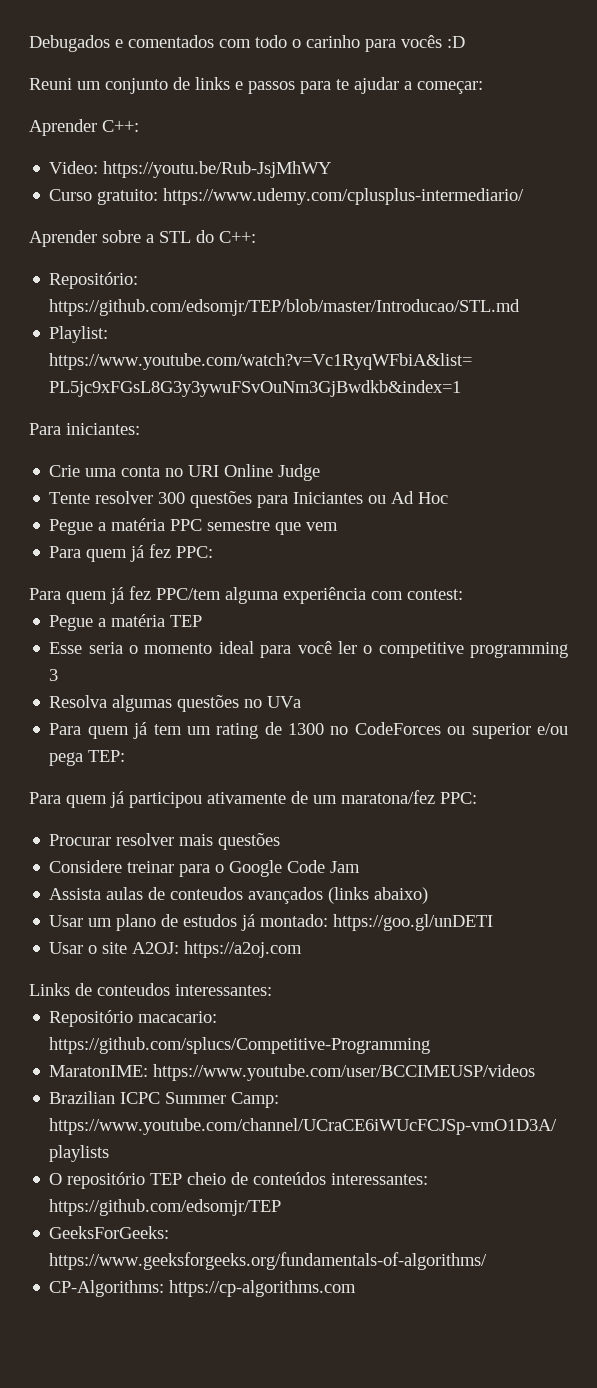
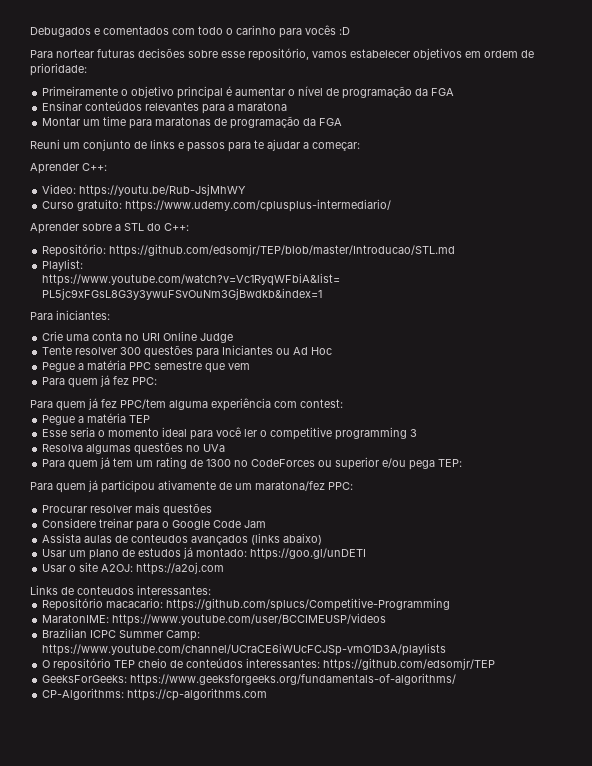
(465, 42) none -> [30,48,534,61] [30,63,87,76] [42,86,455,99] [42,101,288,114] [42,116,343,129] // Para nortear futuras decisões sobre esse repositório, vamos estabelecer objetivos em ordem de prioridade: // Primeiramente o objetivo principal é aumentar o nível de programação da FGA // Ensinar conteúdos relevantes para a maratona // Montar um time para maratonas de programação da FGA

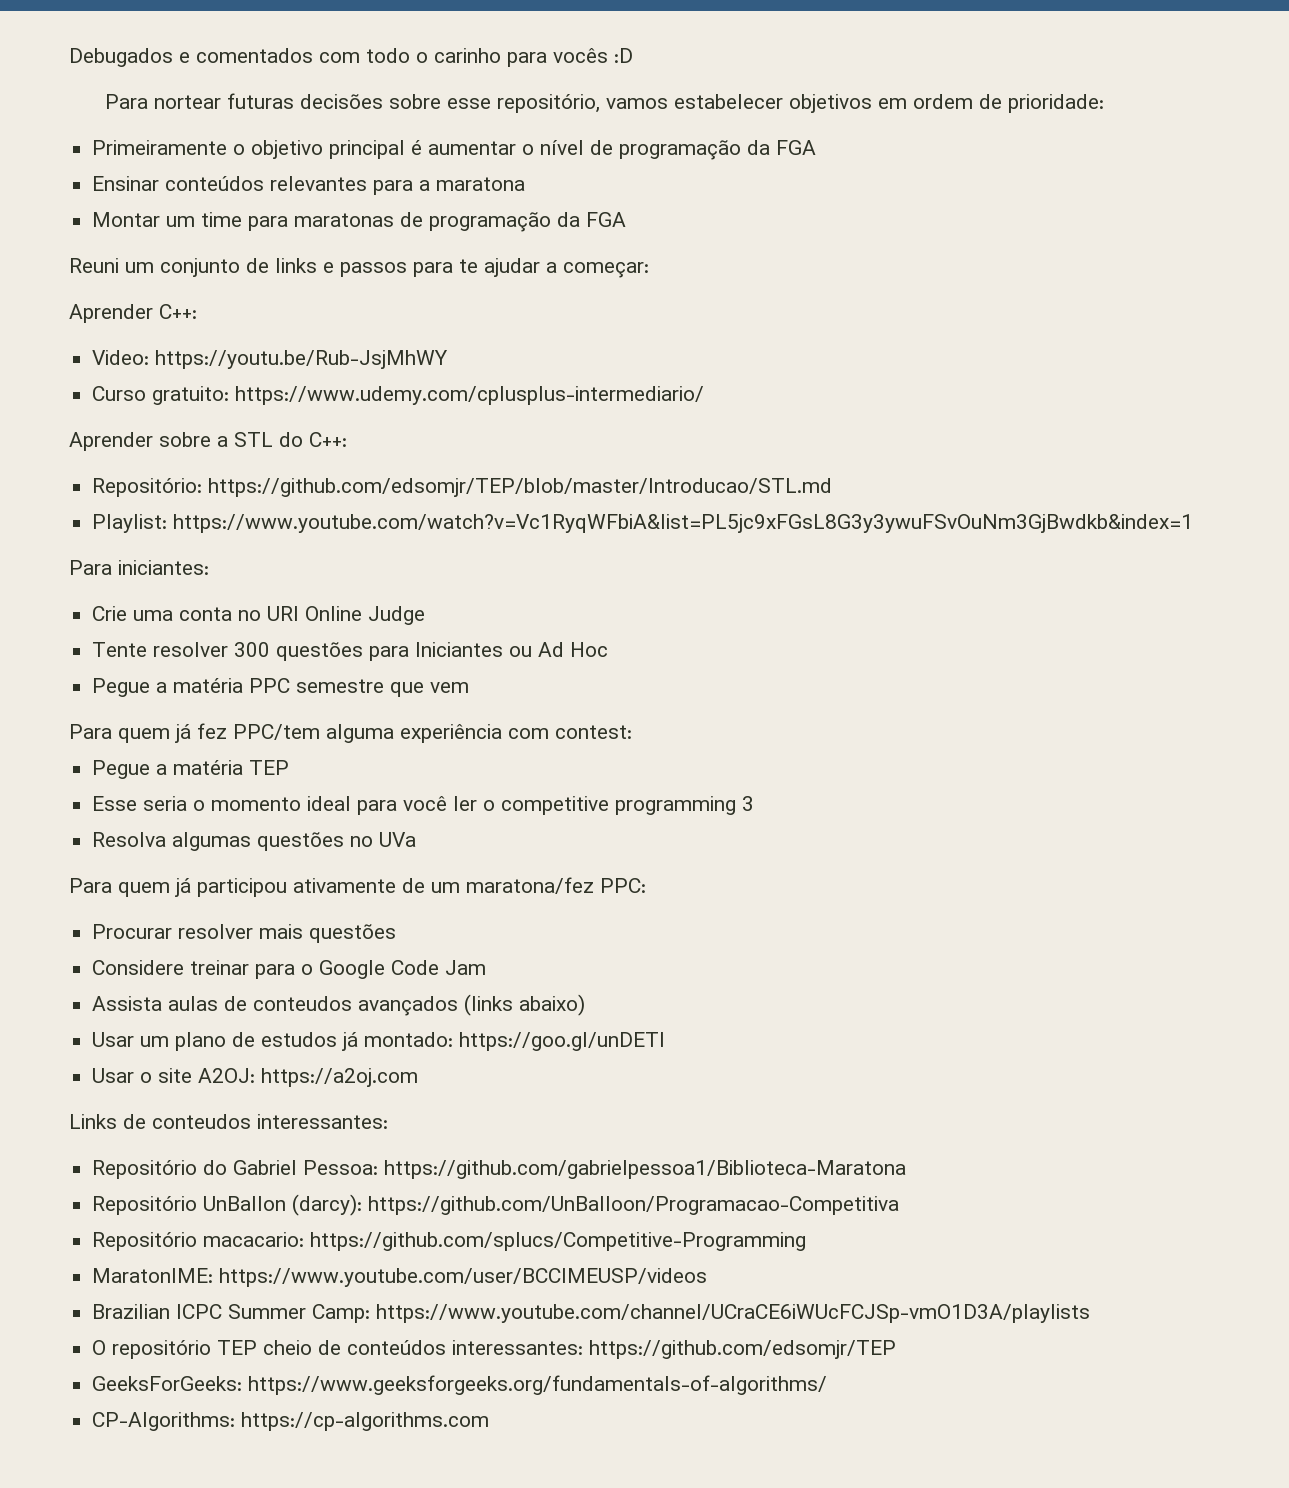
[42,375,158,388] // Para quem já fez PPC: -> (470, 687) none
[42,457,463,470] // Para quem já tem um rating de 1300 no CodeForces ou superior e/ou pega TEP: -> (417, 839) none
(211, 590) none -> [92,1160,907,1179] [92,1194,900,1216] // Repositório do Gabriel Pessoa: https://github.com/gabrielpessoa1/Biblioteca-Maratona // Repositório UnBallon (darcy): https://github.com/UnBalloon/Programacao-Competitiva

